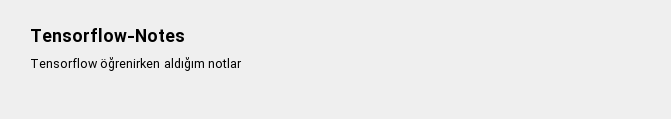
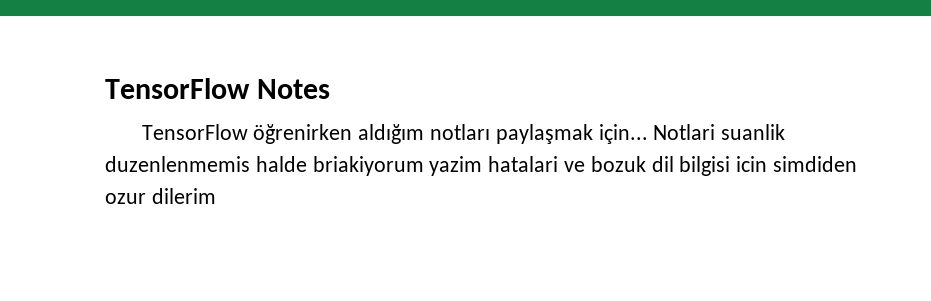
[30,28,185,42] [30,57,243,71] Tensorflow-Notes // Tensorflow öğrenirken aldığım notlar -> [105,78,331,99] [141,124,786,144] [105,156,858,176] [105,188,216,204] TensorFlow Notes // TensorFlow öğrenirken aldığım notları paylaşmak için... Notlari suanlik duzenlenmemis halde briakiyorum yazim hatalari ve bozuk dil bilgisi icin simdiden ozur dilerim

